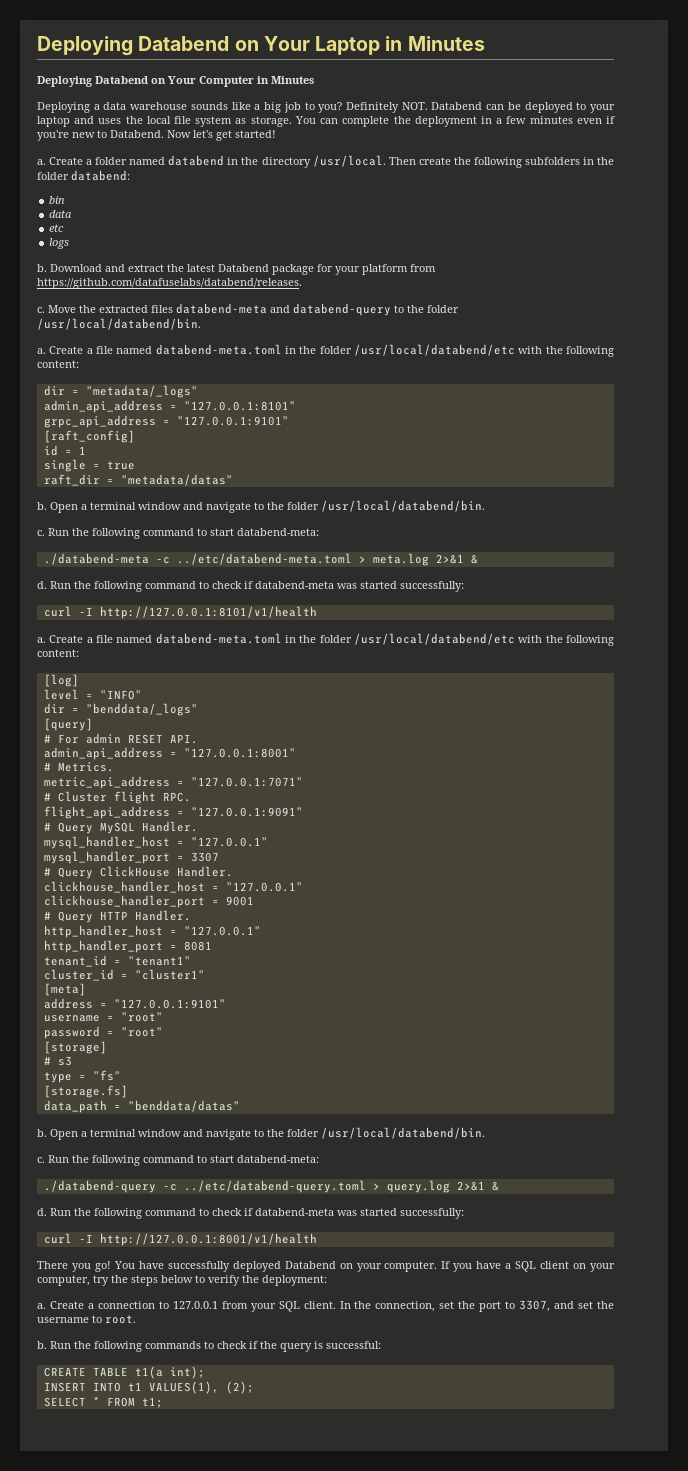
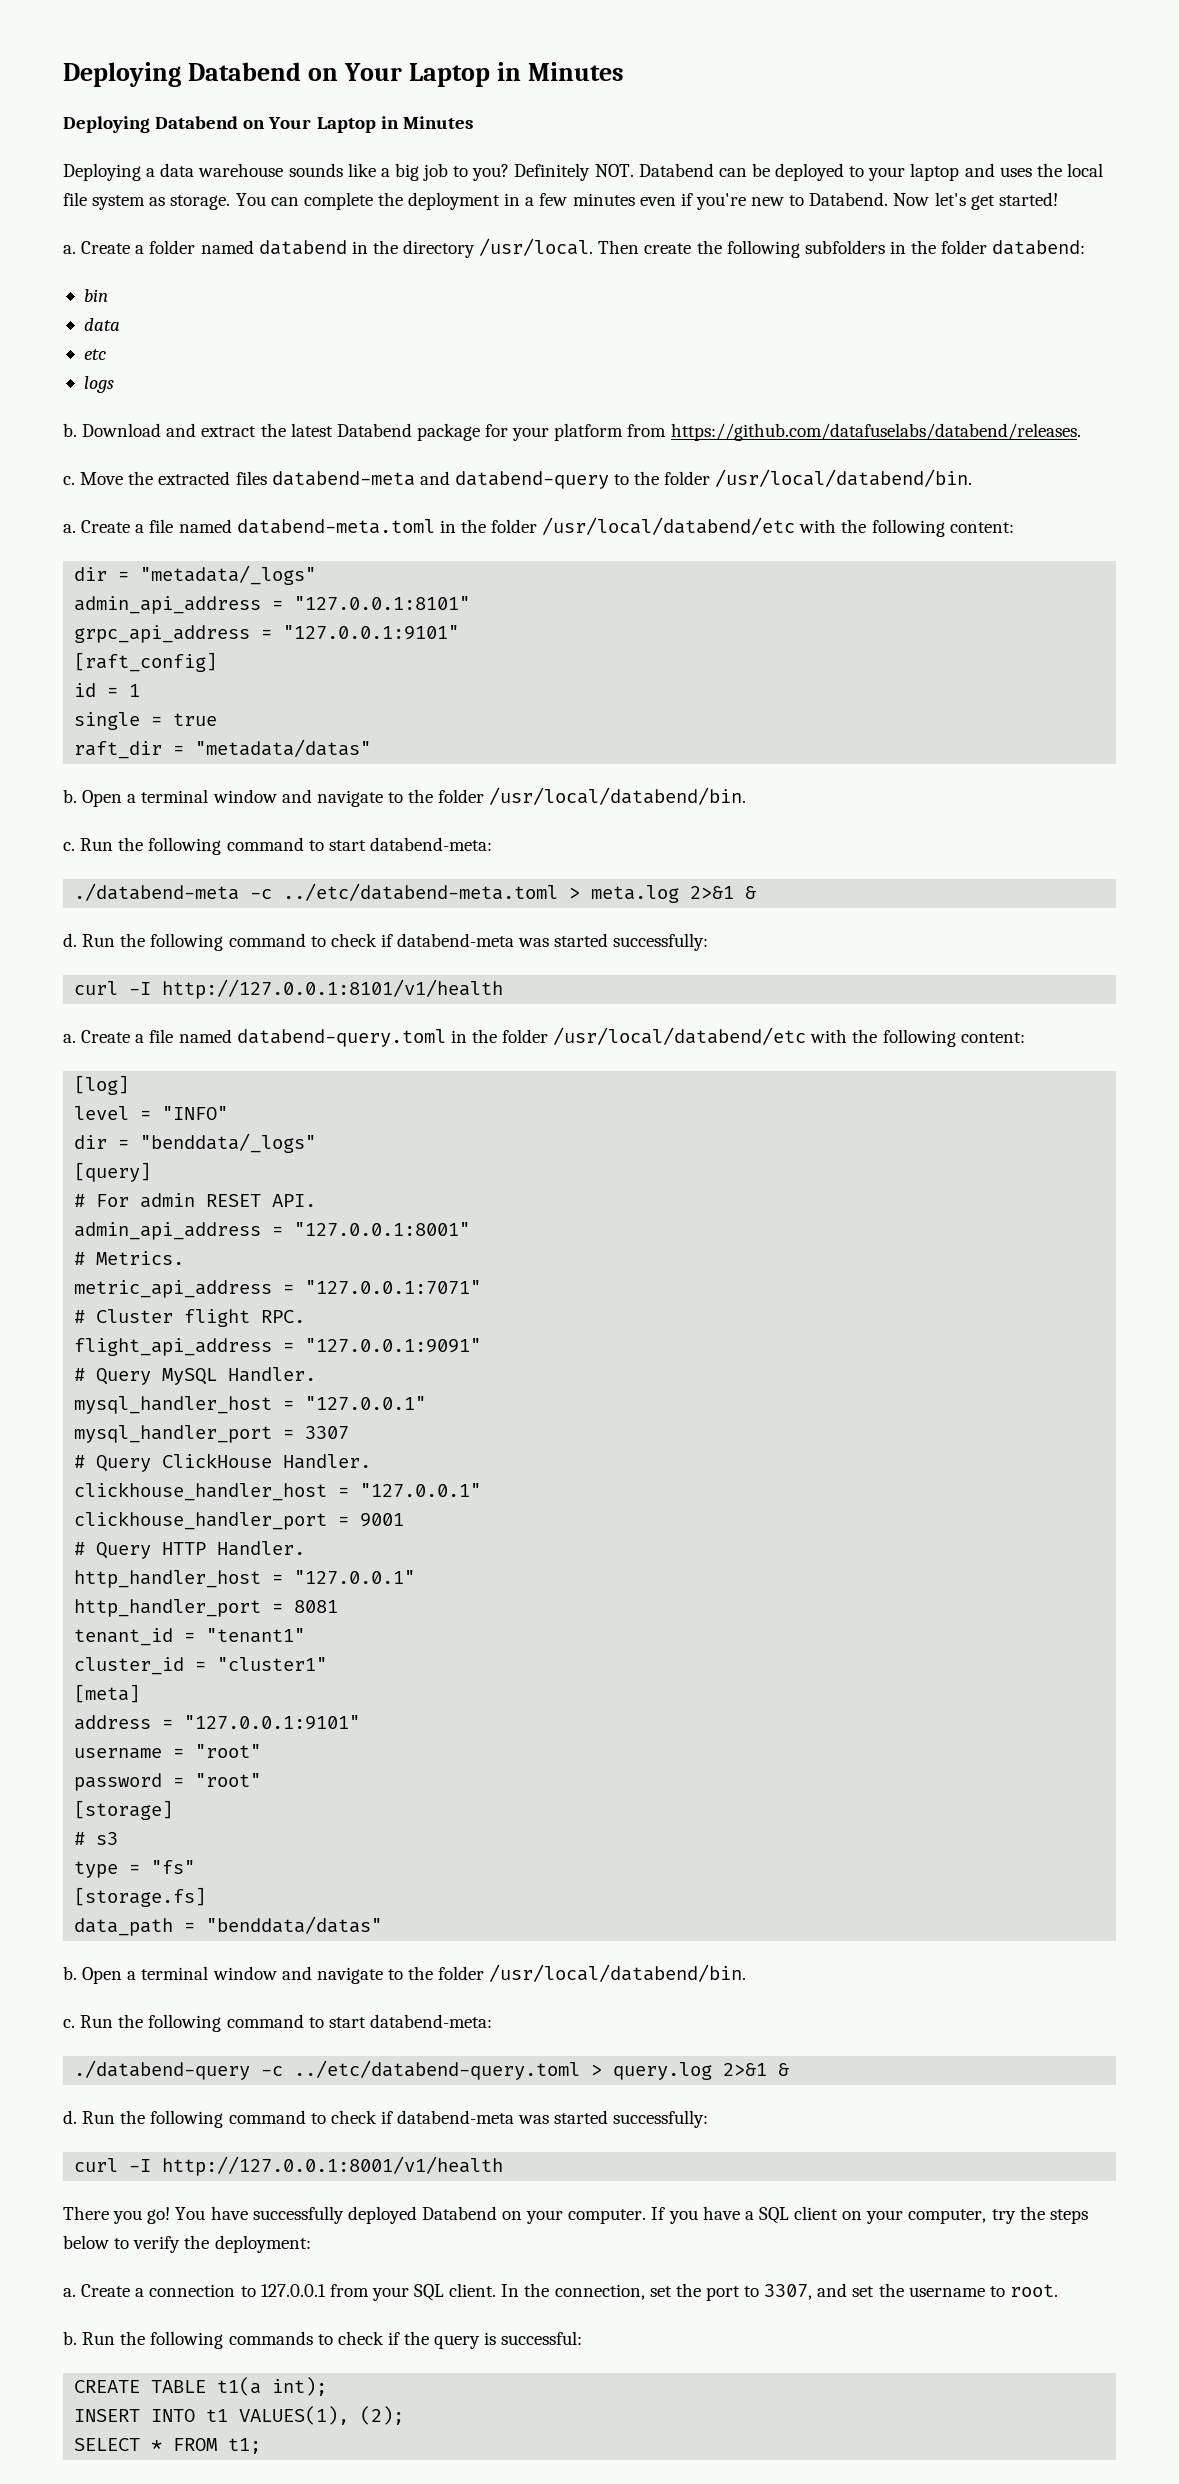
[199,76,254,87] Computer -> [316,117,376,133] Laptop
[155,633,282,644] databend-meta.toml -> [236,1029,446,1047] databend-query.toml

